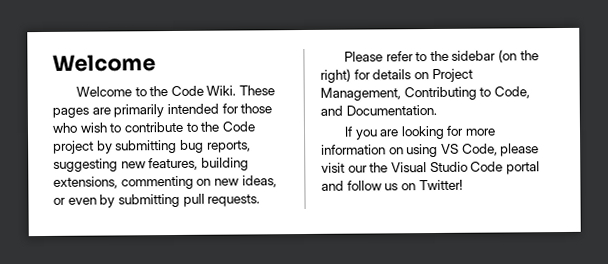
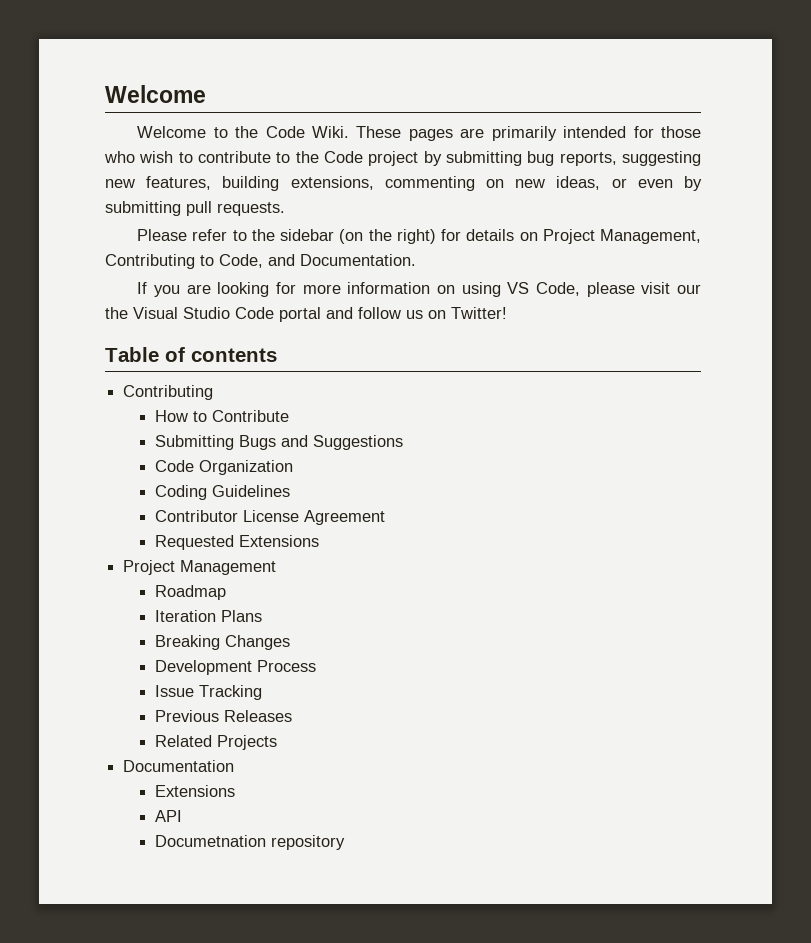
(463, 185) none -> [105,347,277,362] [123,385,214,400] [155,410,290,422] [155,435,404,450] [155,460,294,475] [155,485,291,500] [155,510,386,525] [155,535,320,550] [123,560,277,575] [155,585,227,600] [155,610,263,622] [155,635,291,650] [155,660,317,675] [155,685,263,700] [155,710,293,722] [155,735,278,750] [123,760,235,772] [155,785,236,797] [155,810,183,822] [155,835,346,850] // Table of contents // Contributing // How to Contribute // Submitting Bugs and Suggestions // Code Organization // Coding Guidelines // Contributor License Agreement // Requested Extensions // Project Management // Roadmap // Iteration Plans // Breaking Changes // Development Process // Issue Tracking // Previous Releases // Related Projects // Documentation // Extensions // API // Documetnation repository

